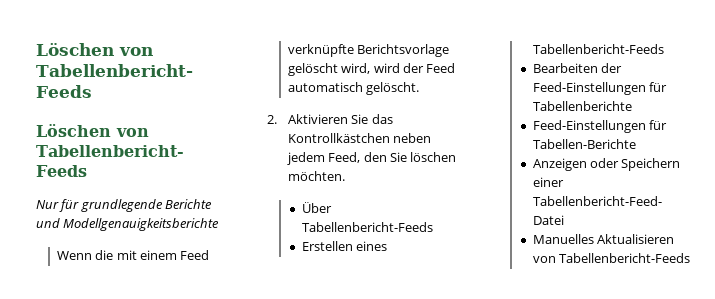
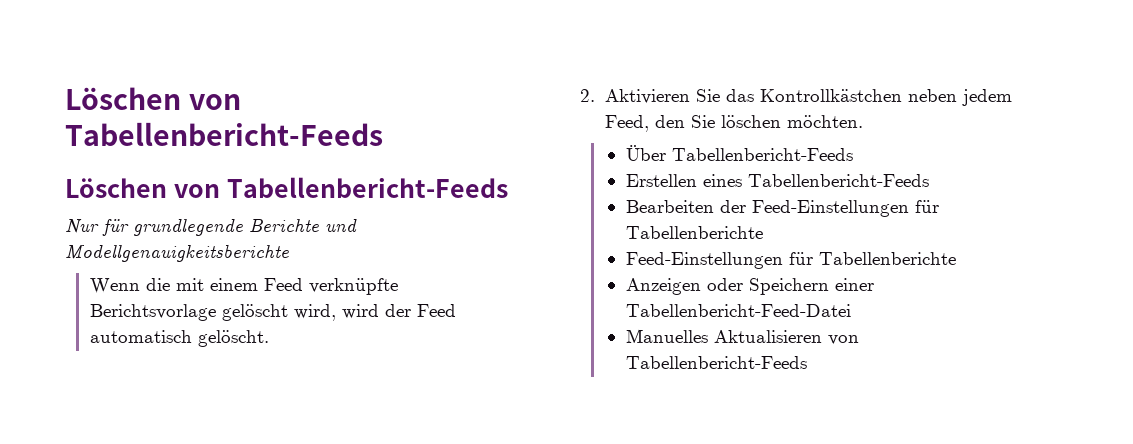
[532,139,636,149] Tabellen-Berichte -> [818,252,956,265] Tabellenberichte

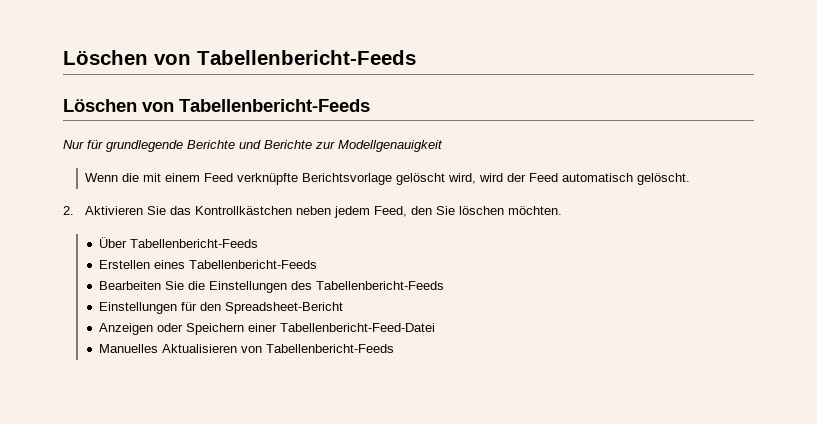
[65,244,289,262] Modellgenauigkeitsberichte -> [264,140,443,152] Berichte zur Modellgenauigkeit
[719,200,939,217] [625,226,763,239] [625,252,956,269] der Feed-Einstellungen für Tabellenberichte // Feed-Einstellungen für Tabellenberichte -> [165,281,445,293] [99,302,344,314] Sie die Einstellungen des Tabellenbericht-Feeds // Einstellungen für den Spreadsheet-Bericht

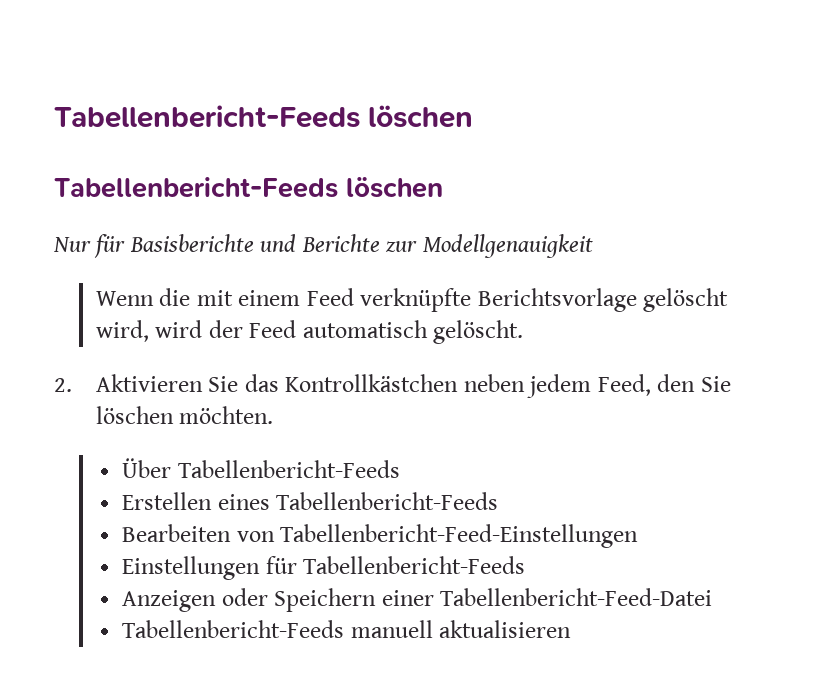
[63,50,416,65] [63,99,370,112] Löschen von Tabellenbericht-Feeds // Löschen von Tabellenbericht-Feeds -> [54,105,474,128] [54,177,443,198] Tabellenbericht-Feeds löschen // Tabellenbericht-Feeds löschen
[106,140,235,152] grundlegende Berichte -> [129,234,254,252] Basisberichte
[165,281,445,293] Sie die Einstellungen des Tabellenbericht-Feeds -> [236,524,639,548] von Tabellenbericht-Feed-Einstellungen
[200,302,344,314] den Spreadsheet-Bericht -> [303,556,526,574] Tabellenbericht-Feeds
[99,344,395,353] Manuelles Aktualisieren von Tabellenbericht-Feeds -> [122,620,572,638] Tabellenbericht-Feeds manuell aktualisieren

